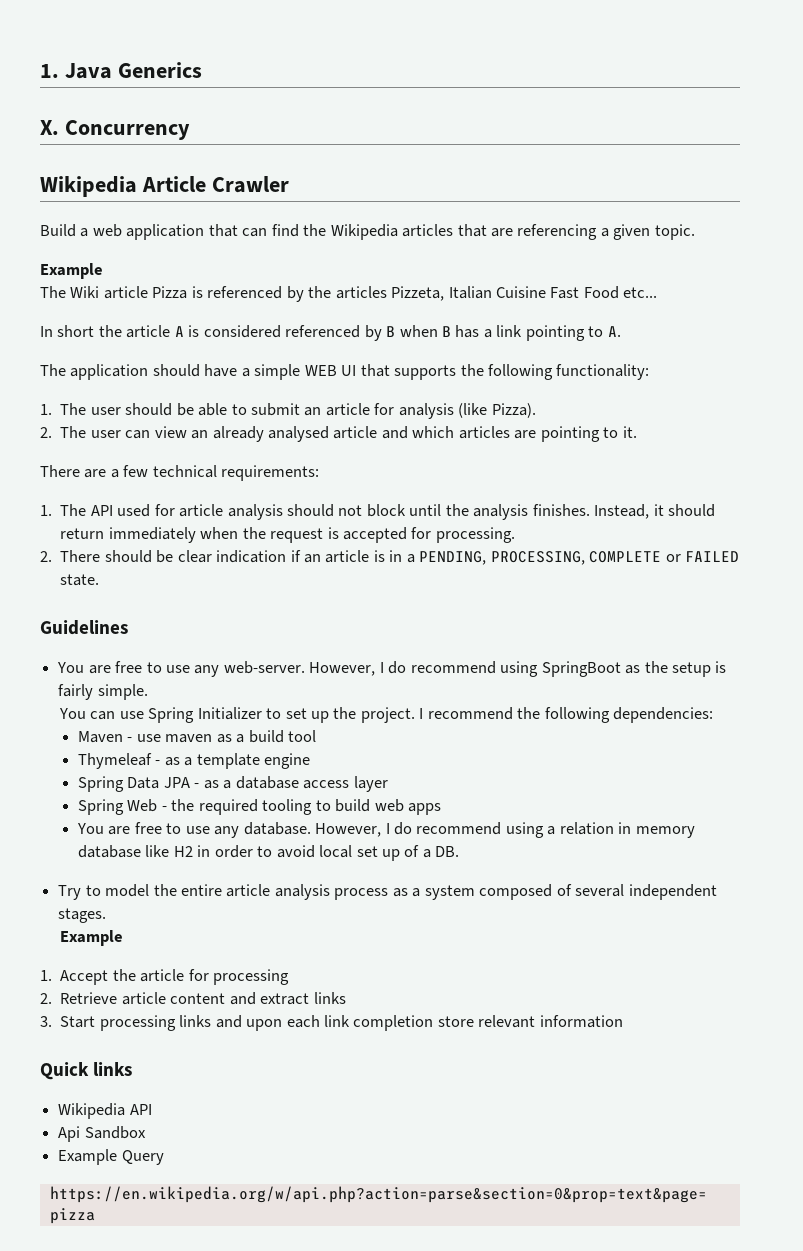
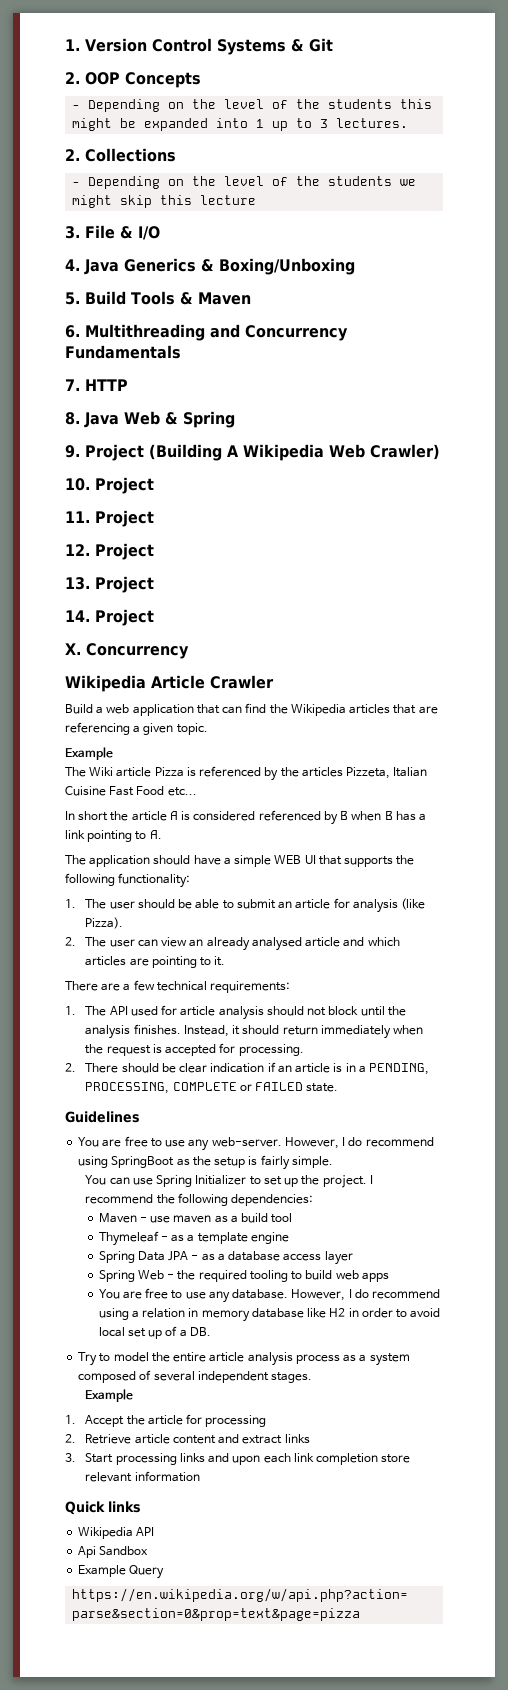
[40,62,202,79] 1. Java Generics -> [65,38,333,55] [65,72,201,88] [72,99,433,112] [72,118,409,131] [65,148,176,162] [72,176,417,189] [72,195,257,208] [65,225,160,240] [65,258,355,275] [65,291,251,305] [65,324,348,341] [65,345,181,359] [65,379,128,391] [65,411,235,428] [65,444,440,461] [65,477,154,494] [65,510,154,527] [65,543,154,560] [65,576,154,593] [65,609,154,626] 1. Version Control Systems & Git // 2. OOP Concepts // - Depending on the level of the students this might be expanded into 1 up to 3 lectures. // 2. Collections // - Depending on the level of the students we might skip this lecture // 3. File & I/O // 4. Java Generics & Boxing/Unboxing // 5. Build Tools & Maven // 6. Multithreading and Concurrency Fundamentals // 7. HTTP // 8. Java Web & Spring // 9. Project (Building A Wikipedia Web Crawler) // 10. Project // 11. Project // 12. Project // 13. Project // 14. Project

